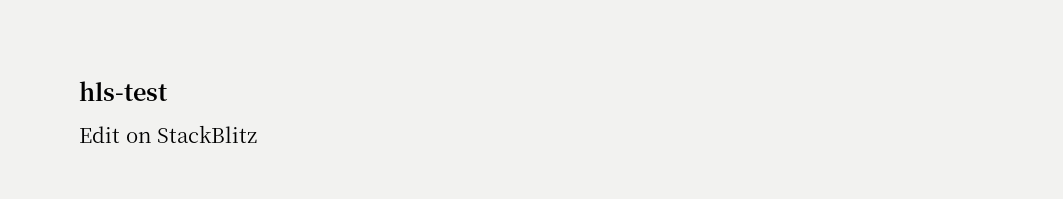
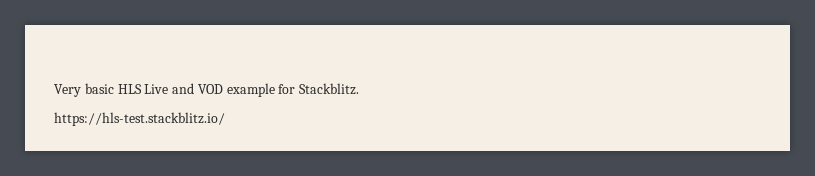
[79,81,168,101] [79,125,258,143] hls-test // Edit on StackBlitz -> [54,83,360,97] [54,112,225,126] Very basic HLS Live and VOD example for Stackblitz. // https://hls-test.stackblitz.io/

